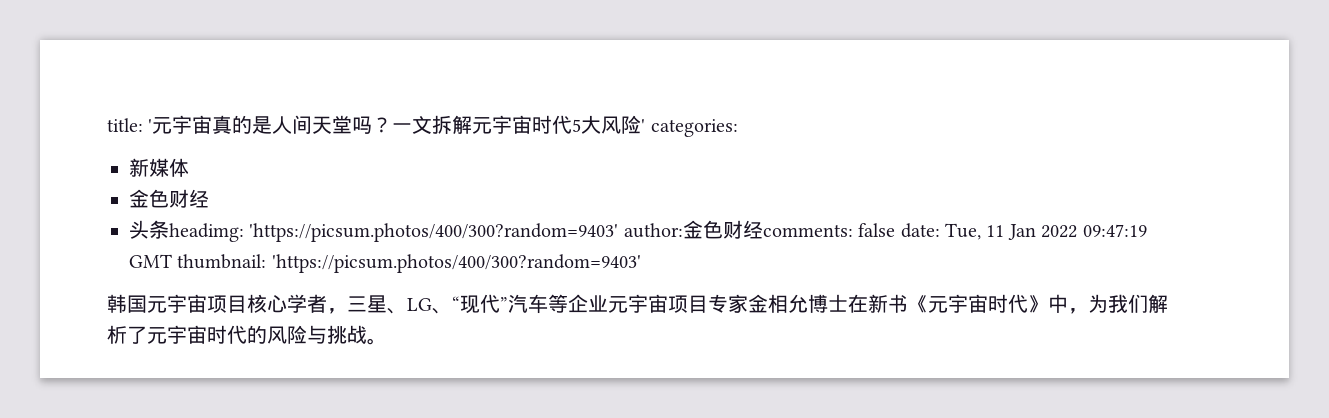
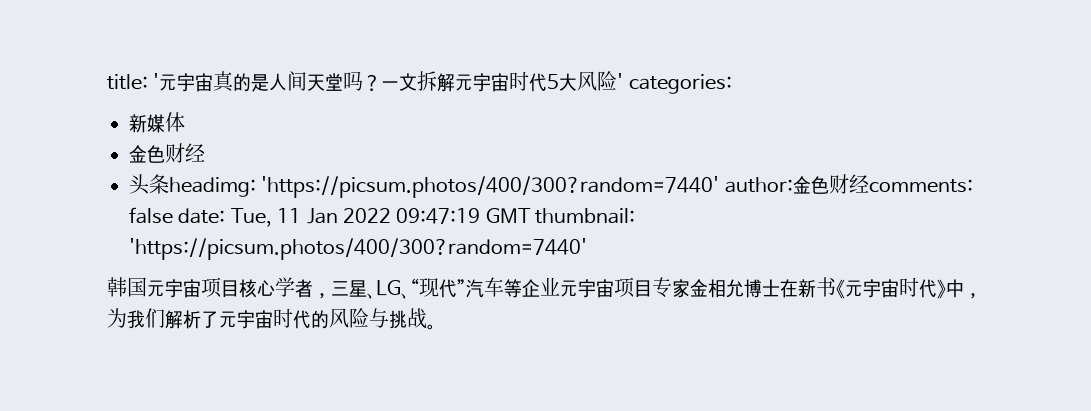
[249,223,619,242] 'https://picsum.photos/400/300?random=9403' -> [261,176,720,198] 'https://picsum.photos/400/300?random=7440'
[271,254,641,273] 'https://picsum.photos/400/300?random=9403' -> [129,238,587,260] 'https://picsum.photos/400/300?random=7440'

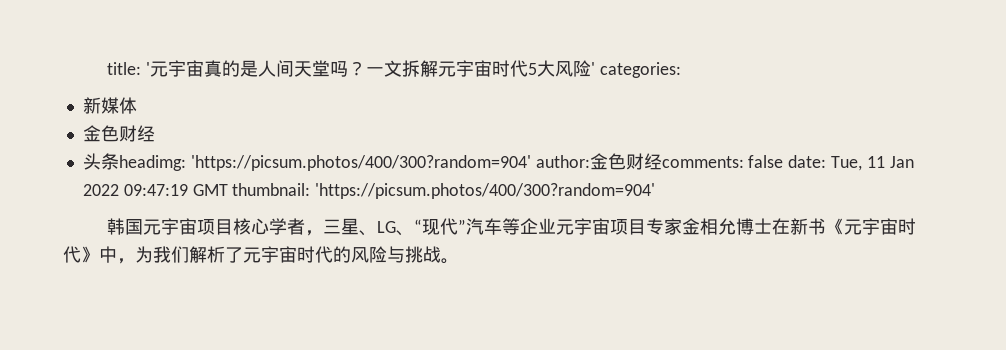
[261,176,720,198] 'https://picsum.photos/400/300?random=7440' -> [190,155,531,171] 'https://picsum.photos/400/300?random=904'
[129,238,587,260] 'https://picsum.photos/400/300?random=7440' -> [315,183,656,199] 'https://picsum.photos/400/300?random=904'

